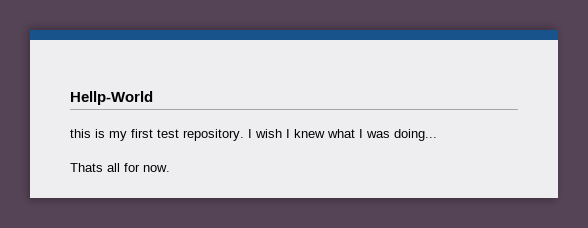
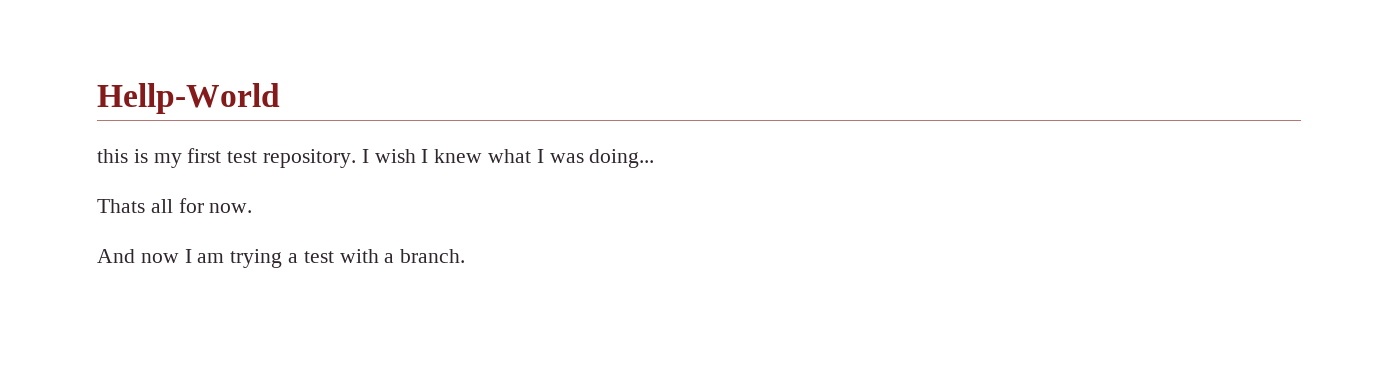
(170, 168) none -> [97,249,466,268] // And now I am trying a test with a branch.

